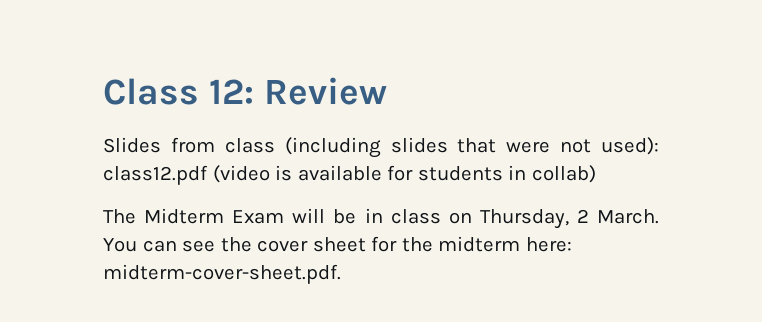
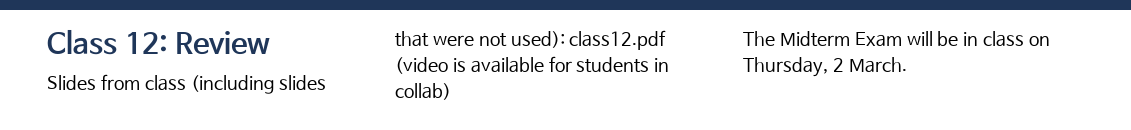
[103,236,572,252] [103,264,341,284] You can see the cover sheet for the midterm here: midterm-cover-sheet.pdf. -> (907, 65) none

